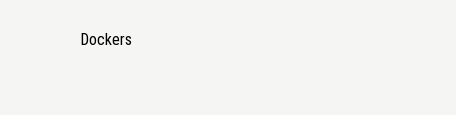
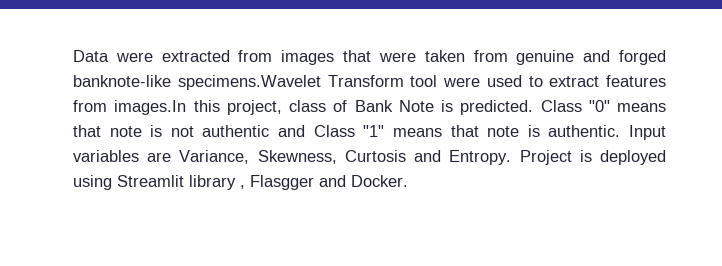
[80,33,132,45] Dockers -> [73,50,666,65] [73,75,666,90] [73,100,666,115] [73,125,667,140] [73,150,666,165] [73,175,408,190] Data were extracted from images that were taken from genuine and forged banknote-like specimens.Wavelet Transform tool were used to extract features from images.In this project, class of Bank Note is predicted. Class "0" means that note is not authentic and Class "1" means that note is authentic. Input variables are Variance, Skewness, Curtosis and Entropy. Project is deployed using Streamlit library , Flasgger and Docker.

